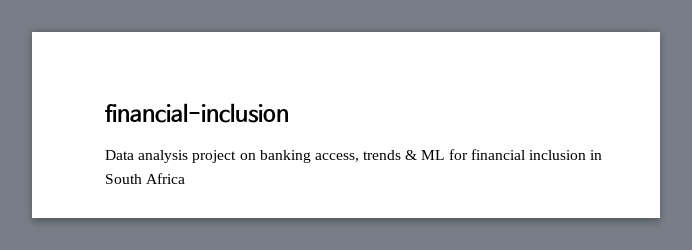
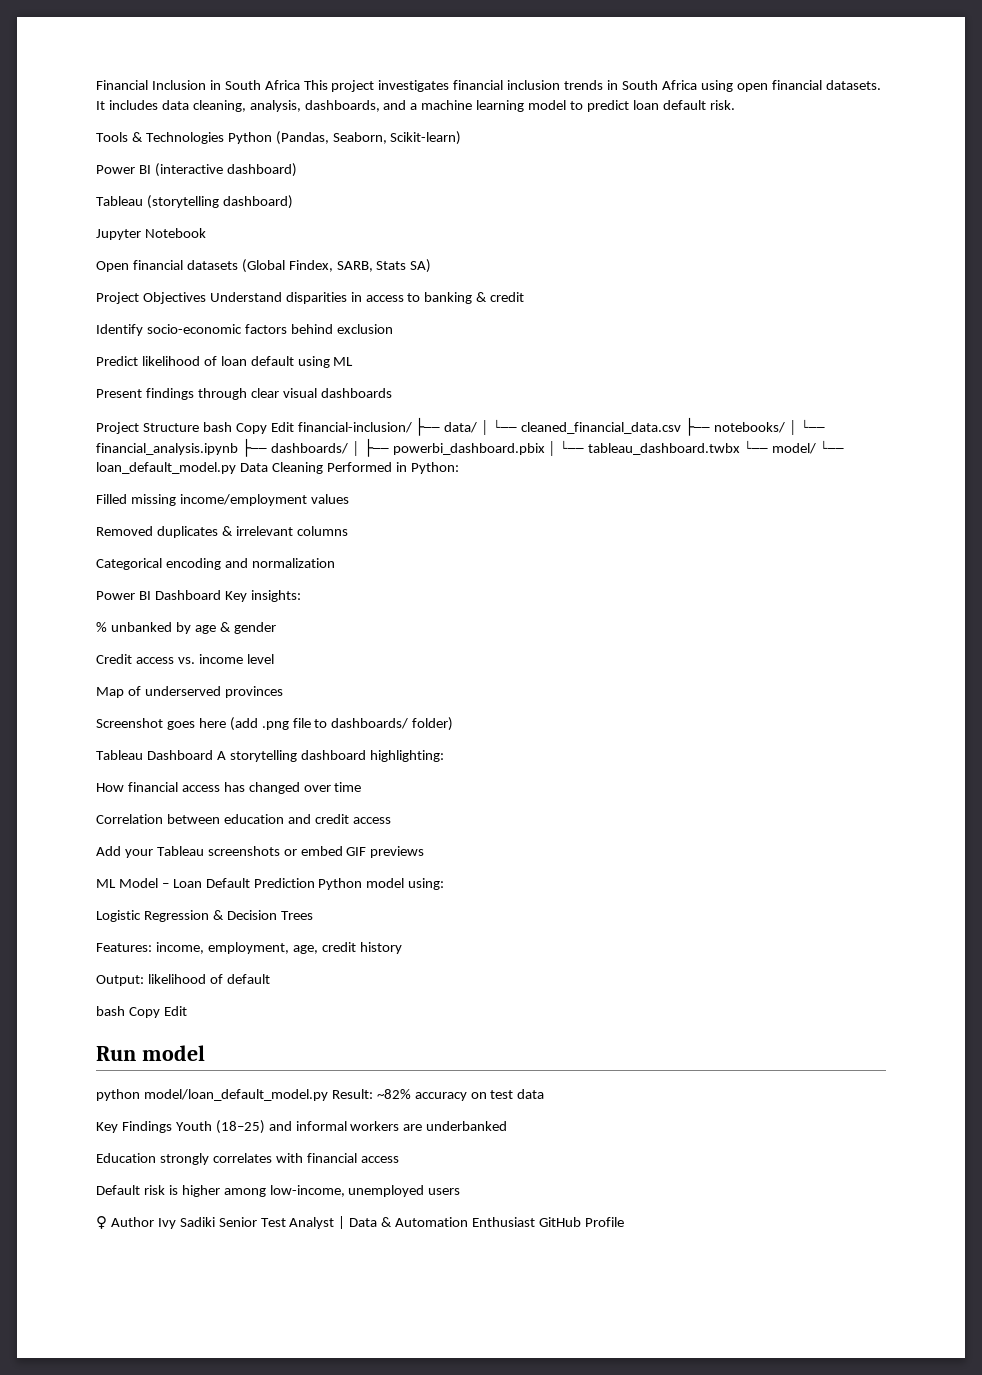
[105,103,289,123] [105,149,603,163] [105,173,186,184] financial-inclusion // Data analysis project on banking access, trends & ML for financial inclusion in South Africa -> [96,80,881,92] [96,100,735,112] [96,131,462,145] [96,163,297,177] [96,195,293,209] [96,228,206,240] [96,259,432,273] [96,292,525,304] [96,324,393,336] [96,356,354,368] [96,388,392,400] [96,417,825,436] [96,438,845,457] [96,462,459,474] [96,494,349,506] [96,526,348,538] [96,558,335,570] [96,590,301,602] [96,622,276,634] [96,654,274,664] [96,686,283,698] [96,717,454,731] [96,750,444,762] [96,782,362,794] [96,814,391,824] [96,846,425,858] [96,878,445,890] [96,910,313,922] [96,942,402,954] [96,974,270,986] [96,1006,187,1018] [96,1045,205,1061] [96,1089,545,1101] [96,1120,508,1134] [96,1153,399,1165] [96,1185,461,1197] [96,1216,624,1229] Financial Inclusion in South Africa This project investigates financial inclusion trends in South Africa using open financial datasets. It includes data cleaning, analysis, dashboards, and a machine learning model to predict loan default risk. // Tools & Technologies Python (Pandas, Seaborn, Scikit-learn) // Power BI (interactive dashboard) // Tableau (storytelling dashboard) // Jupyter Notebook // Open financial datasets (Global Findex, SARB, Stats SA) // Project Objectives Understand disparities in access to banking & credit // Identify socio-economic factors behind exclusion // Predict likelihood of loan default using ML // Present findings through clear visual dashboards // Project Structure bash Copy Edit financial-inclusion/ ├── data/ │ └── cleaned_financial_data.csv ├── notebooks/ │ └── financial_analysis.ipynb ├── dashboards/ │ ├── powerbi_dashboard.pbix │ └── tableau_dashboard.twbx └── model/ └── loan_default_model.py Data Cleaning Performed in Python: // Filled missing income/employment values // Removed duplicates & irrelevant columns // Categorical encoding and normalization // Power BI Dashboard Key insights: // % unbanked by age & gender // Credit access vs. income level // Map of underserved provinces // Screenshot goes here (add .png file to dashboards/ folder) // Tableau Dashboard A storytelling dashboard highlighting: // How financial access has changed over time // Correlation between education and credit access // Add your Tableau screenshots or embed GIF previews // ML Model – Loan Default Prediction Python model using: // Logistic Regression & Decision Trees // Features: income, employment, age, credit history // Output: likelihood of default // bash Copy Edit // Run model // python model/loan_default_model.py Result: ~82% accuracy on test data // Key Findings Youth (18–25) and informal workers are underbanked // Education strongly correlates with financial access // Default risk is higher among low-income, unemployed users // ♀ Author Ivy Sadiki Senior Test Analyst | Data & Automation Enthusiast GitHub Profile

